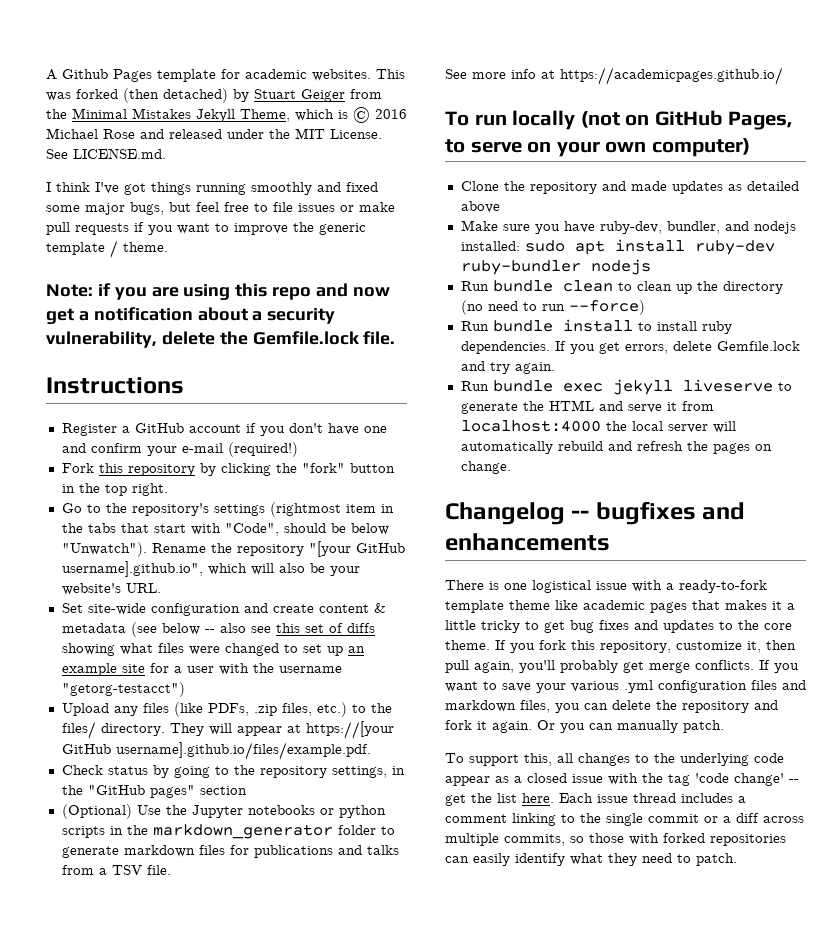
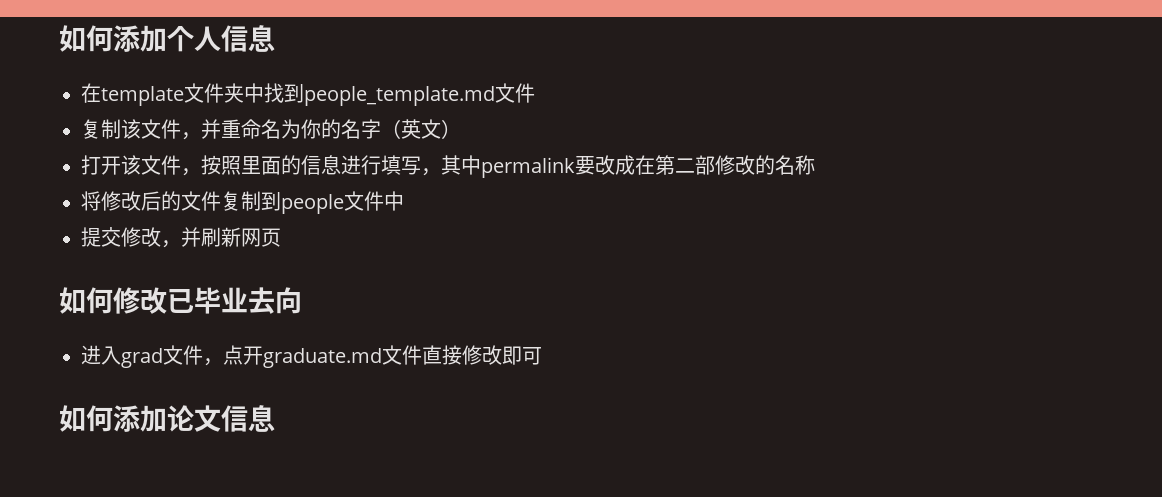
[46,69,405,82] [46,88,382,103] [46,107,407,123] [46,128,382,139] [46,148,166,159] [46,182,378,195] [46,202,395,215] [46,222,366,235] [46,240,168,258] [46,283,390,300] [46,307,336,324] [46,331,396,348] [46,377,184,394] [61,423,387,436] [61,442,298,457] [61,463,395,476] [61,483,168,496] [61,502,394,517] [61,523,389,536] [61,541,405,557] [61,561,360,577] [61,583,161,595] [61,603,386,616] [61,622,375,637] [61,643,365,656] [61,663,342,676] [61,682,185,697] [61,702,392,717] [61,721,394,739] [61,742,371,760] [61,765,405,778] [61,785,247,798] [61,804,386,819] [61,824,395,839] [61,845,399,858] [61,865,171,875] [445,67,783,85] [445,110,793,130] [445,138,750,157] [460,181,799,194] [460,201,500,213] [460,220,796,234] [460,239,775,255] [460,259,651,275] [460,280,783,294] [460,300,645,315] [460,319,732,334] [460,341,800,354] [460,361,555,374] [460,379,792,395] [460,400,714,414] [460,420,736,433] [460,441,772,454] [460,461,511,474] [445,501,746,525] [445,533,610,551] [445,580,767,593] [445,600,795,613] [445,620,792,633] [445,640,796,653] [445,660,799,673] [445,680,806,693] [445,700,778,713] [445,720,724,733] [445,753,784,766] [445,773,799,786] [445,793,746,806] [445,813,804,826] [445,833,786,846] [445,853,737,866] A Github Pages template for academic websites. This was forked (then detached) by Stuart Geiger from the Minimal Mistakes Jekyll Theme, which is © 2016 Michael Rose and released under the MIT License. See LICENSE.md. // I think I've got things running smoothly and fixed some major bugs, but feel free to file issues or make pull requests if you want to improve the generic template / theme. // Note: if you are using this repo and now get a notification about a security vulnerability, delete the Gemfile.lock file. // Instructions // Register a GitHub account if you don't have one and confirm your e-mail (required!) // Fork this repository by clicking the "fork" button in the top right. // Go to the repository's settings (rightmost item in the tabs that start with "Code", should be below "Unwatch"). Rename the repository "[your GitHub username].github.io", which will also be your website's URL. // Set site-wide configuration and create content & metadata (see below -- also see this set of diffs showing what files were changed to set up an example site for a user with the username "getorg-testacct") // Upload any files (like PDFs, .zip files, etc.) to the files/ directory. They will appear at https://[your GitHub username].github.io/files/example.pdf. // Check status by going to the repository settings, in the "GitHub pages" section // (Optional) Use the Jupyter notebooks or python scripts in the markdown_generator folder to generate markdown files for publications and talks from a TSV file. // See more info at https://academicpages.github.io/ // To run locally (not on GitHub Pages, to serve on your own computer) // Clone the repository and made updates as detailed above // Make sure you have ruby-dev, bundler, and nodejs installed: sudo apt install ruby-dev ruby-bundler nodejs // Run bundle clean to clean up the directory (no need to run --force) // Run bundle install to install ruby dependencies. If you get errors, delete Gemfile.lock and try again. // Run bundle exec jekyll liveserve to generate the HTML and serve it from localhost:4000 the local server will automatically rebuild and refresh the pages on change. // Changelog -- bugfixes and enhancements // There is one logistical issue with a ready-to-fork template theme like academic pages that makes it a little tricky to get bug fixes and updates to the core theme. If you fork this repository, customize it, then pull again, you'll probably get merge conflicts. If you want to save your various .yml configuration files and markdown files, you can delete the repository and fork it again. Or you can manually patch. // To support this, all changes to the underlying code appear as a closed issue with the tag 'code change' -- get the list here. Each issue thread includes a comment linking to the single commit or a diff across multiple commits, so those with forked repositories can easily identify what they need to patch. -> [59,25,275,52] [81,83,535,106] [81,119,461,140] [81,155,815,178] [81,191,404,214] [81,227,281,248] [59,287,302,314] [81,345,542,368] [59,405,275,432] 如何添加个人信息 // 在template文件夹中找到people_template.md文件 // 复制该文件，并重命名为你的名字（英文） // 打开该文件，按照里面的信息进行填写，其中permalink要改成在第二部修改的名称 // 将修改后的文件复制到people文件中 // 提交修改，并刷新网页 // 如何修改已毕业去向 // 进入grad文件，点开graduate.md文件直接修改即可 // 如何添加论文信息

